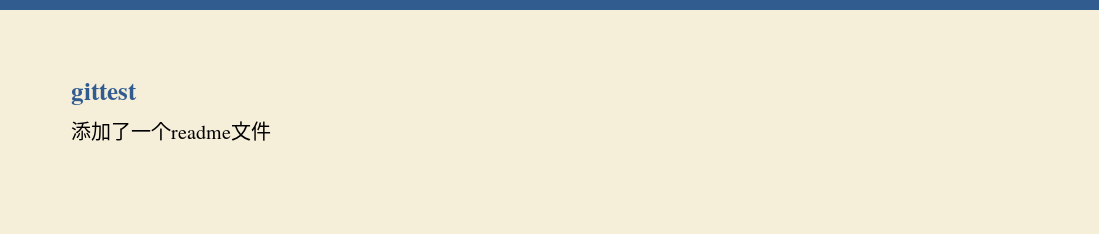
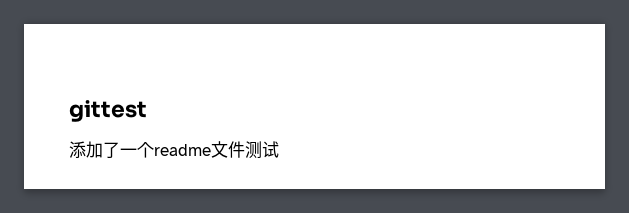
(271, 131) none -> [245,141,279,159] 测试

